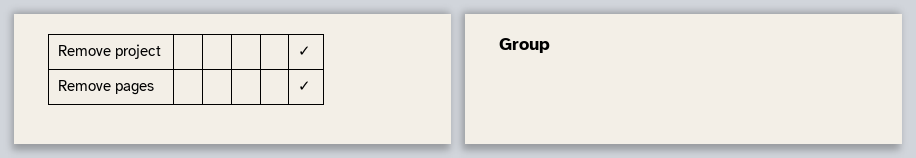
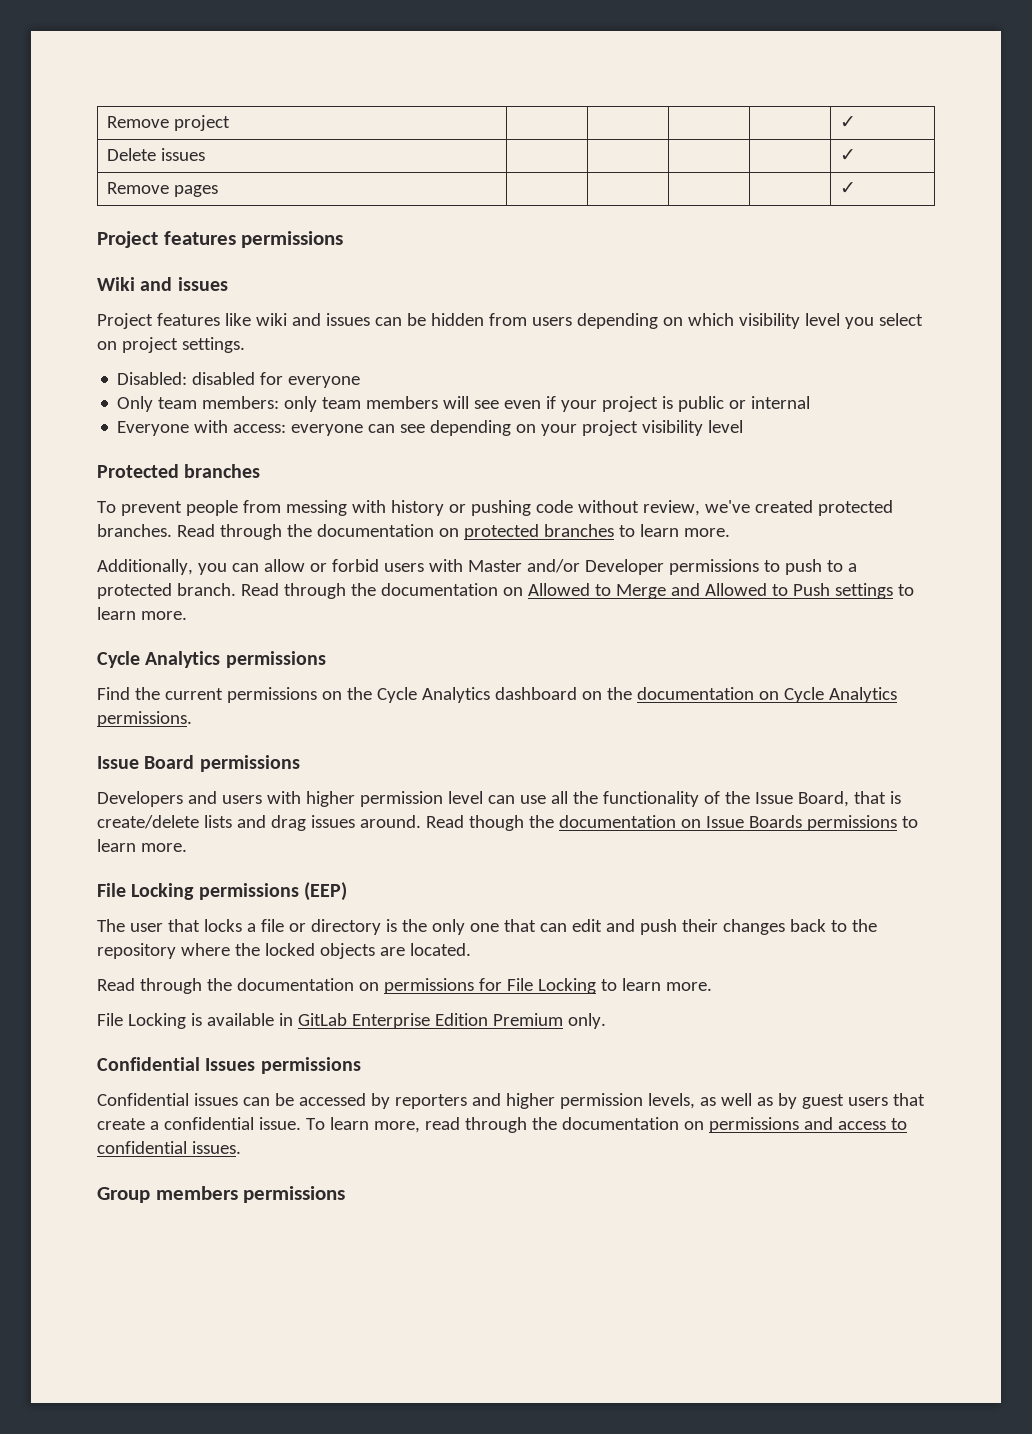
(312, 51) none -> [106,148,205,161] [839,149,856,161] // Delete issues | | | | | ✓
(312, 86) none -> [97,231,344,248] [97,277,228,291] [97,313,923,329] [97,337,245,353] [117,372,361,388] [117,396,811,412] [117,420,744,436] [97,464,261,478] [97,500,893,516] [97,524,730,540] [97,559,857,575] [97,583,914,599] [97,607,187,620] [97,651,326,668] [97,687,897,703] [97,711,192,727] [97,755,300,772] [97,791,901,807] [97,815,918,831] [97,839,187,852] [97,882,347,901] [97,919,877,935] [97,943,471,959] [97,978,712,994] [97,1013,606,1029] [97,1057,361,1074] [97,1093,925,1109] [97,1117,907,1133] [97,1141,241,1154] // Project features permissions // Wiki and issues // Project features like wiki and issues can be hidden from users depending on which visibility level you select on project settings. // Disabled: disabled for everyone // Only team members: only team members will see even if your project is public or internal // Everyone with access: everyone can see depending on your project visibility level // Protected branches // To prevent people from messing with history or pushing code without review, we've created protected branches. Read through the documentation on protected branches to learn more. // Additionally, you can allow or forbid users with Master and/or Developer permissions to push to a protected branch. Read through the documentation on Allowed to Merge and Allowed to Push settings to learn more. // Cycle Analytics permissions // Find the current permissions on the Cycle Analytics dashboard on the documentation on Cycle Analytics permissions. // Issue Board permissions // Developers and users with higher permission level can use all the functionality of the Issue Board, that is create/delete lists and drag issues around. Read though the documentation on Issue Boards permissions to learn more. // File Locking permissions (EEP) // The user that locks a file or directory is the only one that can edit and push their changes back to the repository where the locked objects are located. // Read through the documentation on permissions for File Locking to learn more. // File Locking is available in GitLab Enterprise Edition Premium only. // Confidential Issues permissions // Confidential issues can be accessed by reporters and higher permission levels, as well as by guest users that create a confidential issue. To learn more, read through the documentation on permissions and access to confidential issues.
(550, 45) none -> [155,1186,346,1203] members permissions

